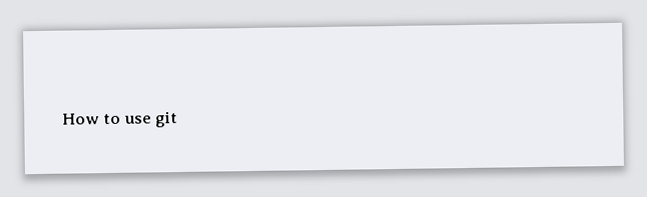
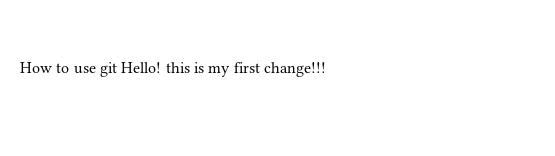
(179, 119) none -> [121,62,326,77] Hello! this is my first change!!!

